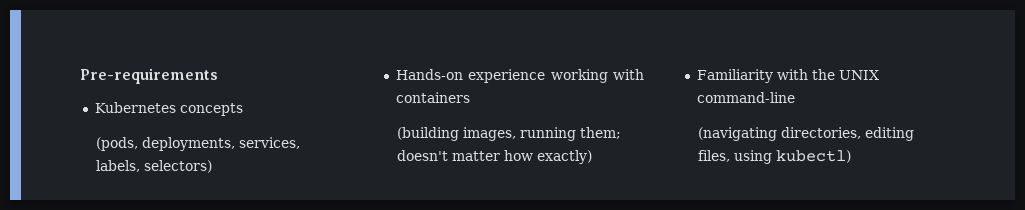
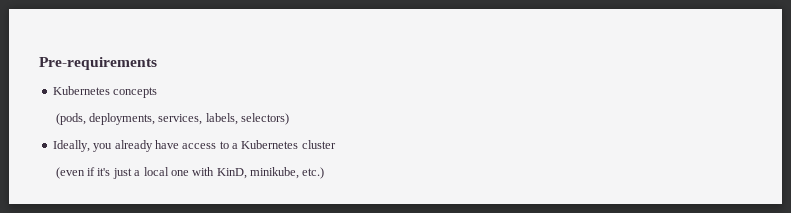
[395,69,644,83] [395,92,470,103] [397,127,622,141] [397,150,593,164] [696,69,879,83] [696,92,795,103] [698,127,915,141] [698,150,852,164] Hands-on experience working with containers // (building images, running them; doesn't matter how exactly) // Familiarity with the UNIX command-line // (navigating directories, editing files, using kubectl) -> [52,140,336,152] [55,167,325,179] Ideally, you already have access to a Kubernetes cluster // (even if it's just a local one with KinD, minikube, etc.)

